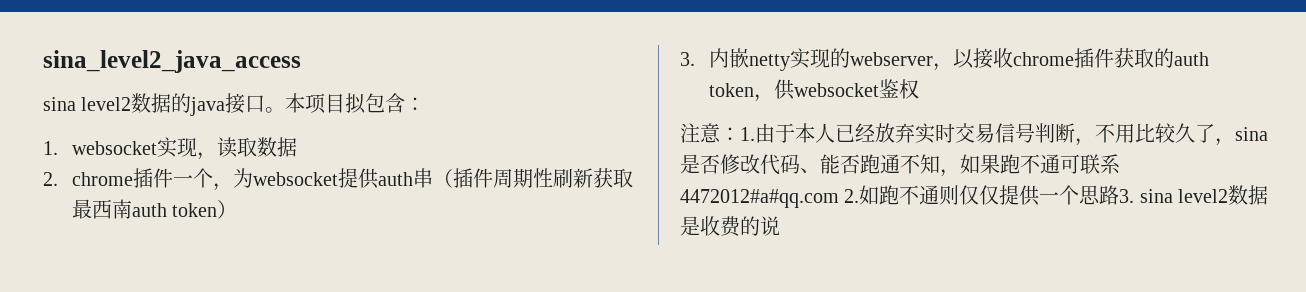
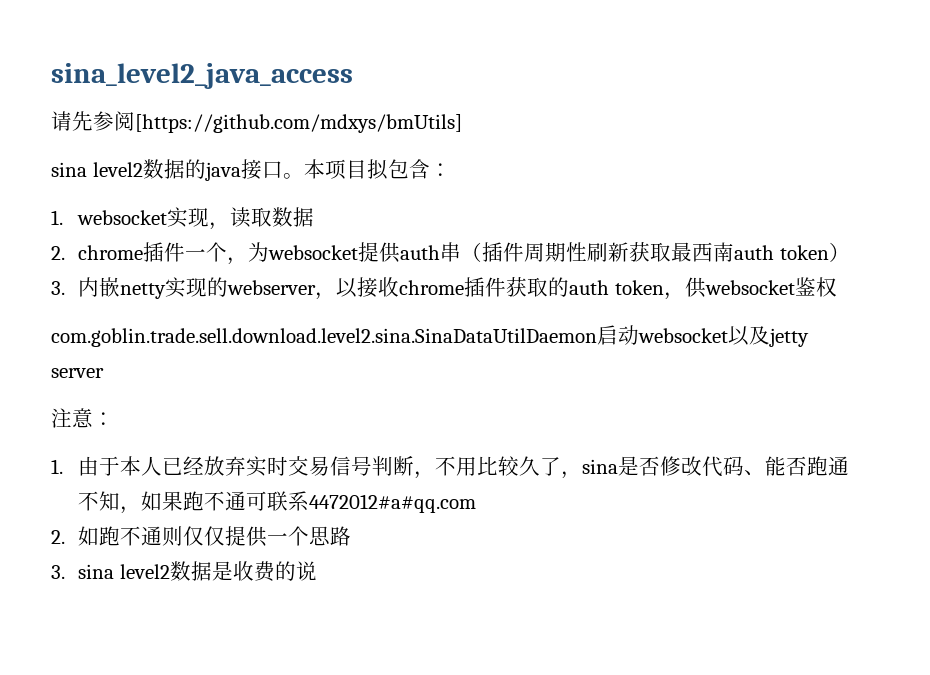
(301, 61) none -> [51,111,462,133] // 请先参阅[https://github.com/mdxys/bmUtils]
(919, 89) none -> [51,325,809,347] [51,368,104,378] // com.goblin.trade.sell.download.level2.sina.SinaDataUtilDaemon启动websocket以及jetty server
(740, 134) none -> (114, 419) //
(839, 198) none -> (477, 503) //
(1120, 195) none -> (352, 536) //

